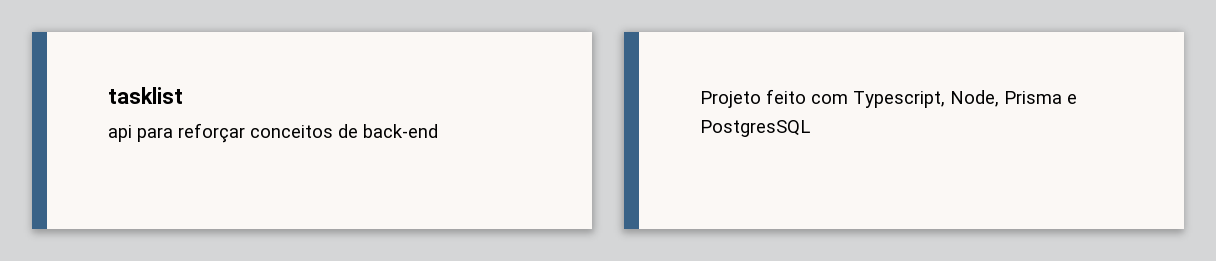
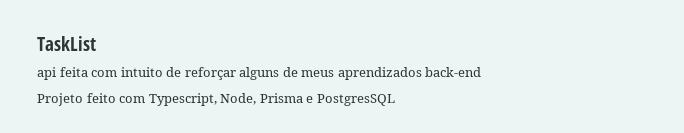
[108,87,183,104] tasklist -> [37,36,96,51] TaskList
[137,123,358,143] para reforçar conceitos de -> [59,67,422,80] feita com intuito de reforçar alguns de meus aprendizados

